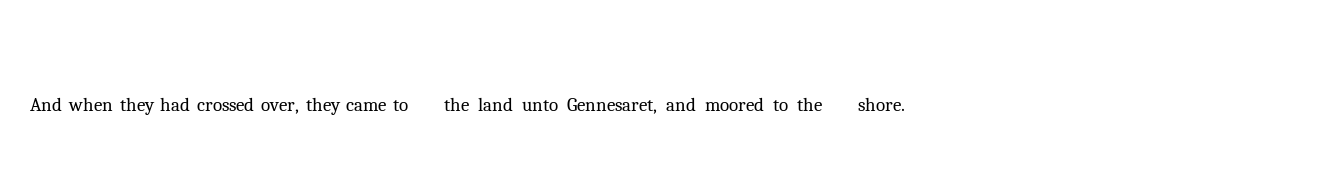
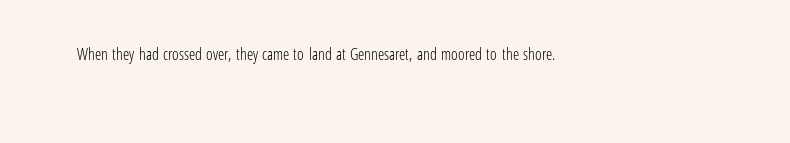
[30,97,113,111] And when -> [77,47,109,60] When
[444,97,558,111] the land unto -> [308,47,346,60] land at

